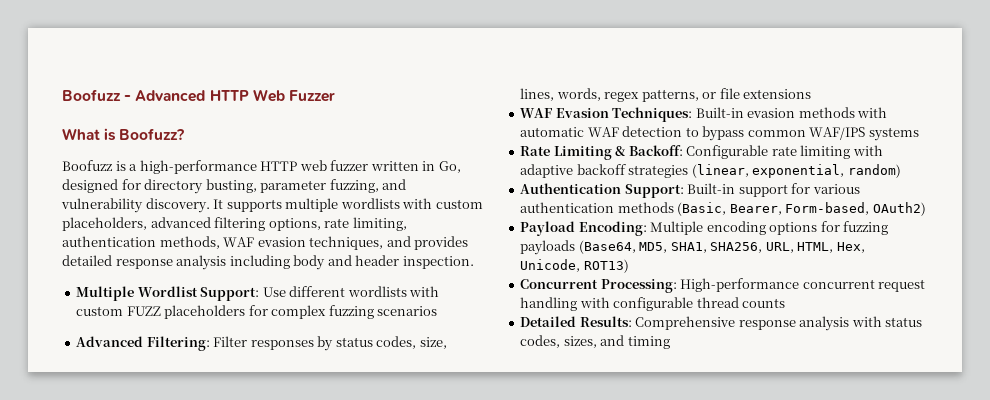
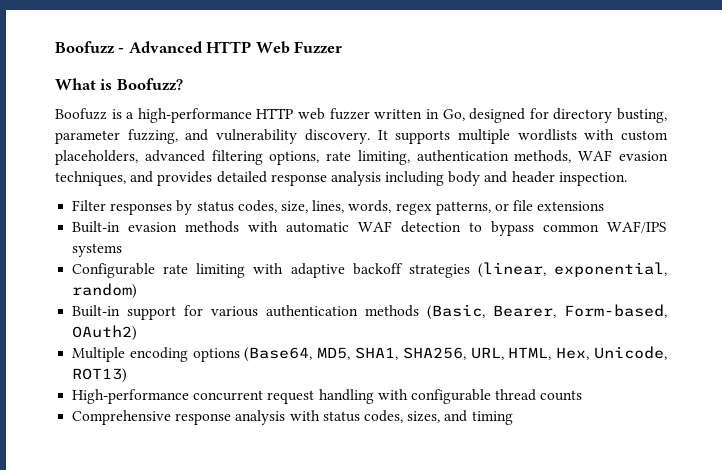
[76,286,440,301] [76,305,438,319] [76,336,210,351] Multiple Wordlist Support: Use different wordlists with custom FUZZ placeholders for complex fuzzing scenarios // Advanced Filtering: -> (627, 179) none
[520,107,693,122] WAF Evasion Techniques: -> (605, 206) none
[520,145,683,160] Rate Limiting & Backoff: -> (123, 250) none
[520,183,684,198] Authentication Support: -> (138, 291) none
[520,221,647,236] Payload Encoding: -> (138, 333) none
[820,221,889,235] [520,240,576,255] for fuzzing payloads -> (240, 355) none
[520,279,677,293] Concurrent Processing: -> (128, 375) none
[520,316,632,327] Detailed Results: -> (583, 395) none

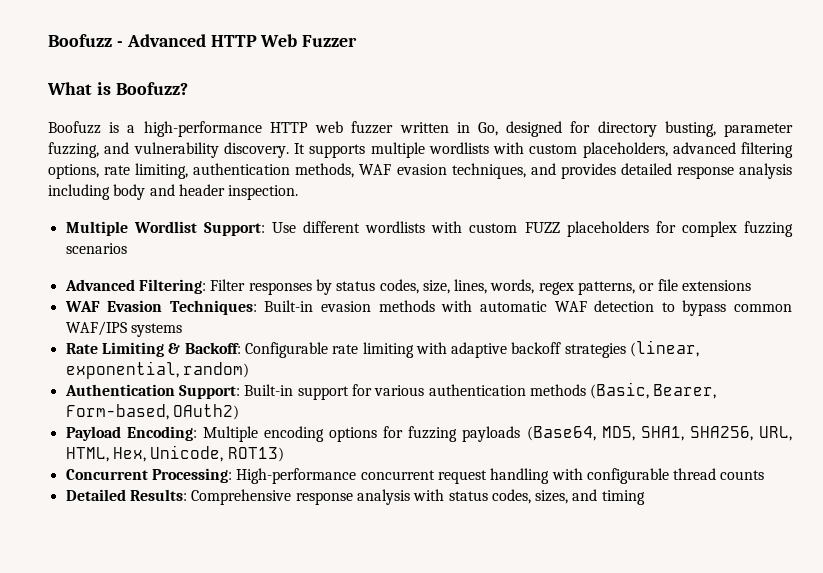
(627, 179) none -> [65,221,793,237] [65,243,127,254] [64,279,206,294] Multiple Wordlist Support: Use different wordlists with custom FUZZ placeholders for complex fuzzing scenarios // Advanced Filtering:
(605, 206) none -> [64,300,257,315] WAF Evasion Techniques:
(123, 250) none -> [65,342,241,357] Rate Limiting & Backoff:
(138, 291) none -> [64,384,240,399] Authentication Support:
(138, 333) none -> [65,426,197,441] Payload Encoding:
(240, 355) none -> [383,426,521,442] for fuzzing payloads
(128, 375) none -> [65,468,232,483] Concurrent Processing:
(583, 395) none -> [65,489,187,501] Detailed Results:

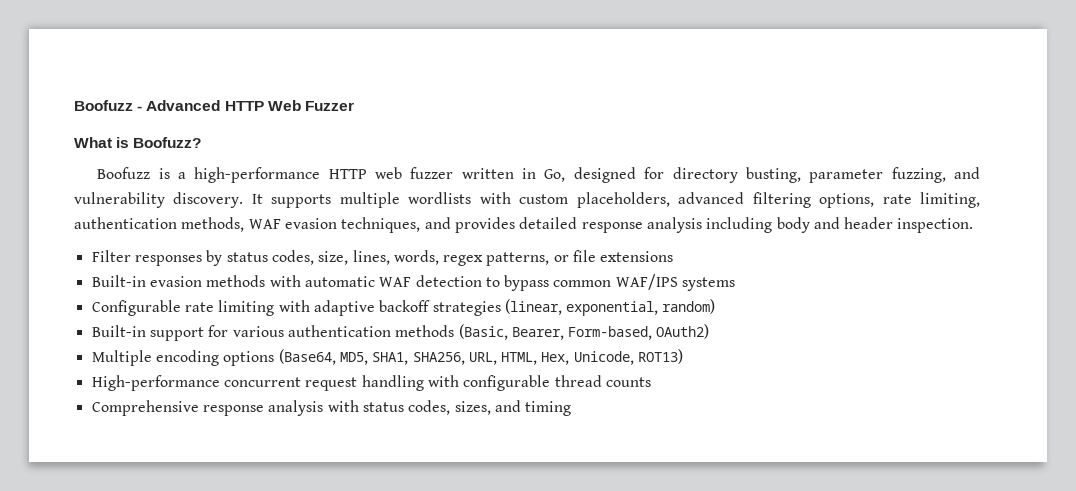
[65,221,793,237] [65,243,127,254] [64,279,206,294] Multiple Wordlist Support: Use different wordlists with custom FUZZ placeholders for complex fuzzing scenarios // Advanced Filtering: -> (974, 225) none
[64,300,257,315] WAF Evasion Techniques: -> (674, 256) none
[65,342,241,357] Rate Limiting & Backoff: -> (736, 284) none
[64,384,240,399] Authentication Support: -> (716, 306) none
[65,426,197,441] Payload Encoding: -> (710, 331) none
[383,426,521,442] for fuzzing payloads -> (275, 358) none
[65,468,232,483] Concurrent Processing: -> (684, 356) none
[65,489,187,501] Detailed Results: -> (651, 382) none

